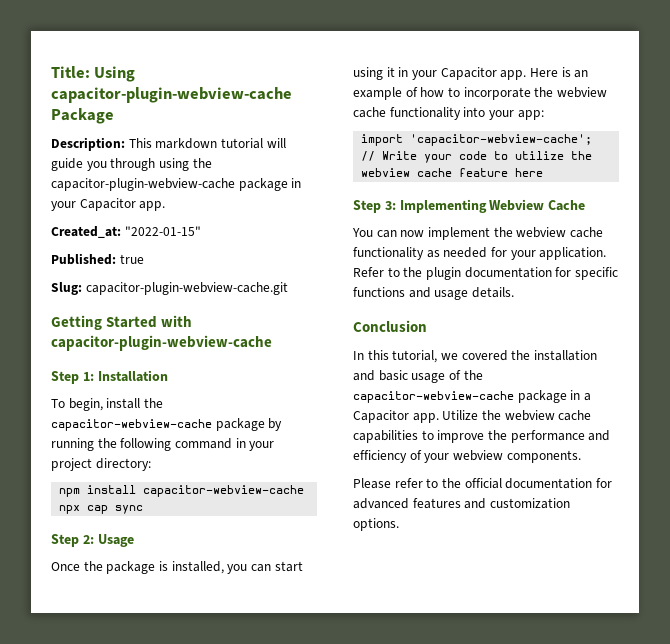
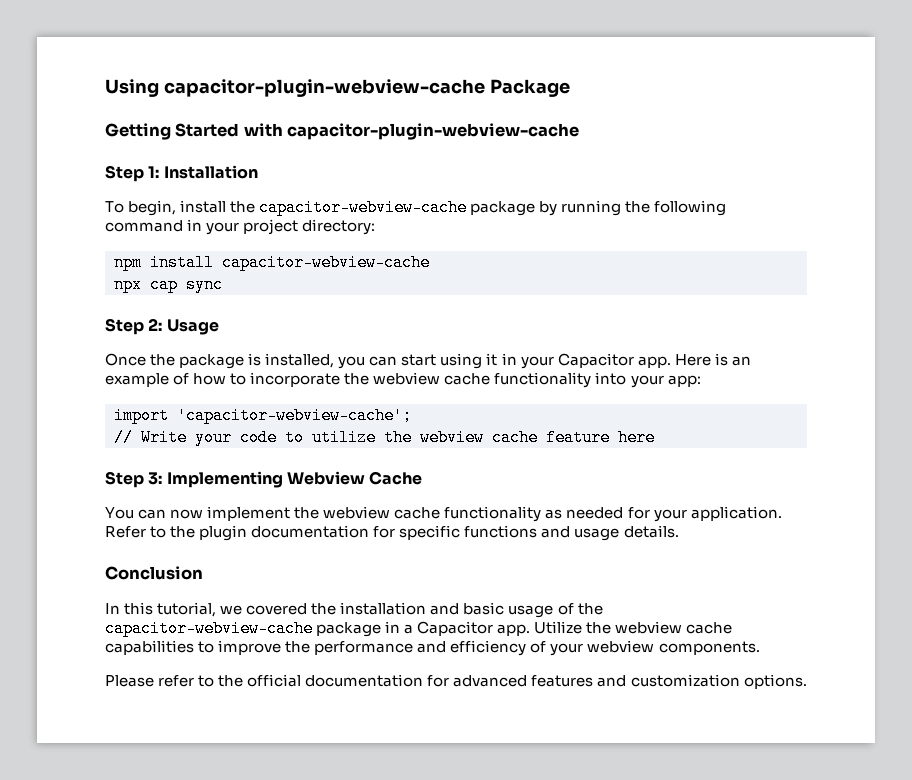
[51,66,90,78] Title: -> (105, 88) none
[51,137,286,151] [51,158,212,171] [51,178,302,191] [51,198,166,211] [51,226,201,238] [51,253,144,265] [51,282,288,295] // Description: This markdown tutorial will guide you through using the capacitor-plugin-webview-cache package in your Capacitor app. // Created_at: "2022-01-15" // Published: true // Slug: capacitor-plugin-webview-cache.git -> (570, 88) none

